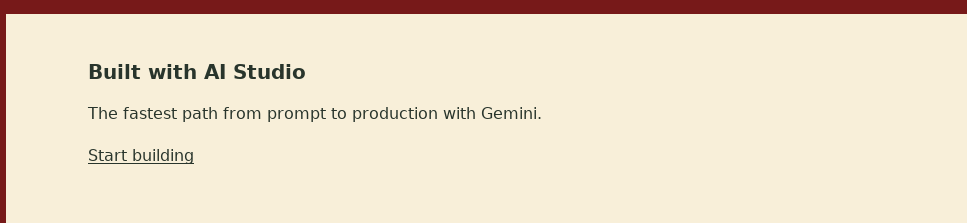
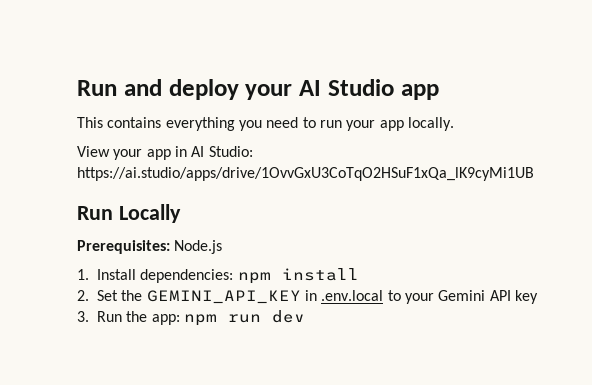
[88,64,306,79] [87,107,542,122] [88,149,194,164] Built with AI Studio // The fastest path from prompt to production with Gemini. // Start building -> [77,79,439,100] [77,117,454,131] [77,146,253,160] [77,167,534,181] [77,204,181,223] [77,240,223,254] [77,268,359,284] [77,290,538,304] [77,310,305,326] Run and deploy your AI Studio app // This contains everything you need to run your app locally. // View your app in AI Studio: https://ai.studio/apps/drive/1OvvGxU3CoTqO2HSuF1xQa_lK9cyMi1UB // Run Locally // Prerequisites: Node.js // 1. Install dependencies: npm install // 2. Set the GEMINI_API_KEY in .env.local to your Gemini API key // 3. Run the app: npm run dev

